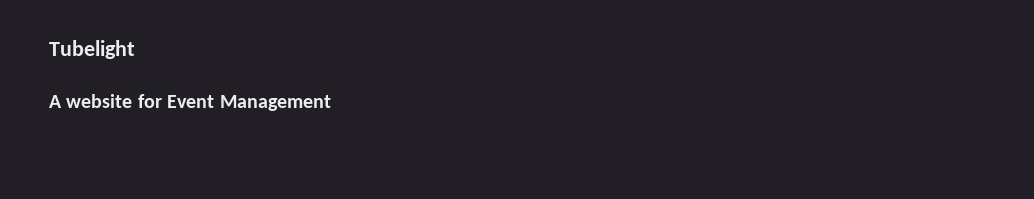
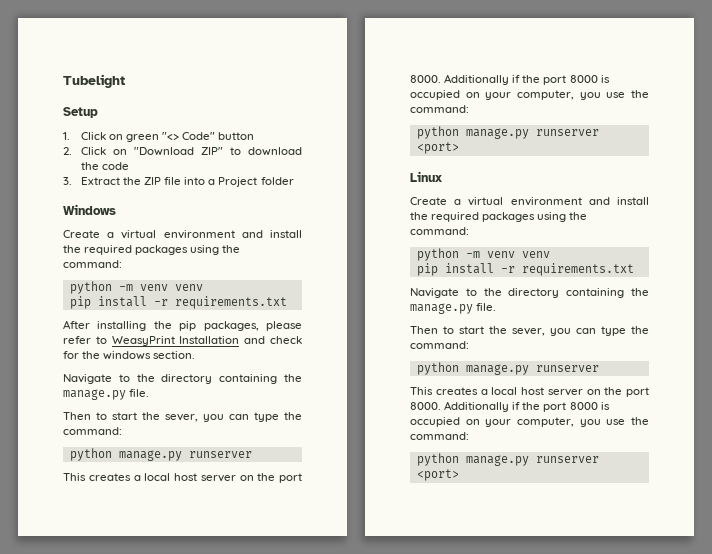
[49,94,331,111] A website for Event Management -> [63,107,98,118] [63,132,255,142] [63,147,302,156] [80,162,129,170] [63,177,294,187] [63,204,116,215] [63,230,302,239] [63,245,241,255] [63,260,122,268] [69,281,203,294] [69,296,287,309] [63,320,302,331] [63,336,302,346] [63,351,196,360] [63,374,302,384] [63,389,150,400] [63,412,302,422] [63,427,122,435] [69,448,252,461] [63,473,302,483] [410,74,610,85] [410,90,649,100] [410,105,469,113] [416,126,599,139] [416,142,459,154] [410,171,442,182] [410,197,649,206] [410,212,588,222] [410,227,469,235] [416,248,550,261] [416,263,634,276] [410,288,649,298] [410,303,497,314] [410,326,649,336] [410,341,469,349] [416,362,599,375] [410,387,649,397] [410,401,610,412] [410,417,649,427] [410,432,469,440] [416,453,599,466] [416,469,459,481] Setup // 1. Click on green "<> Code" button // 2. Click on "Download ZIP" to download the code // 3. Extract the ZIP file into a Project folder // Windows // Create a virtual environment and install the required packages using the command: // python -m venv venv // pip install -r requirements.txt // After installing the pip packages, please refer to WeasyPrint Installation and check for the windows section. // Navigate to the directory containing the manage.py file. // Then to start the sever, you can type the command: // python manage.py runserver // This creates a local host server on the port 8000. Additionally if the port 8000 is occupied on your computer, you use the command: // python manage.py runserver <port> // Linux // Create a virtual environment and install the required packages using the command: // python -m venv venv // pip install -r requirements.txt // Navigate to the directory containing the manage.py file. // Then to start the sever, you can type the command: // python manage.py runserver // This creates a local host server on the port 8000. Additionally if the port 8000 is occupied on your computer, you use the command: // python manage.py runserver <port>

